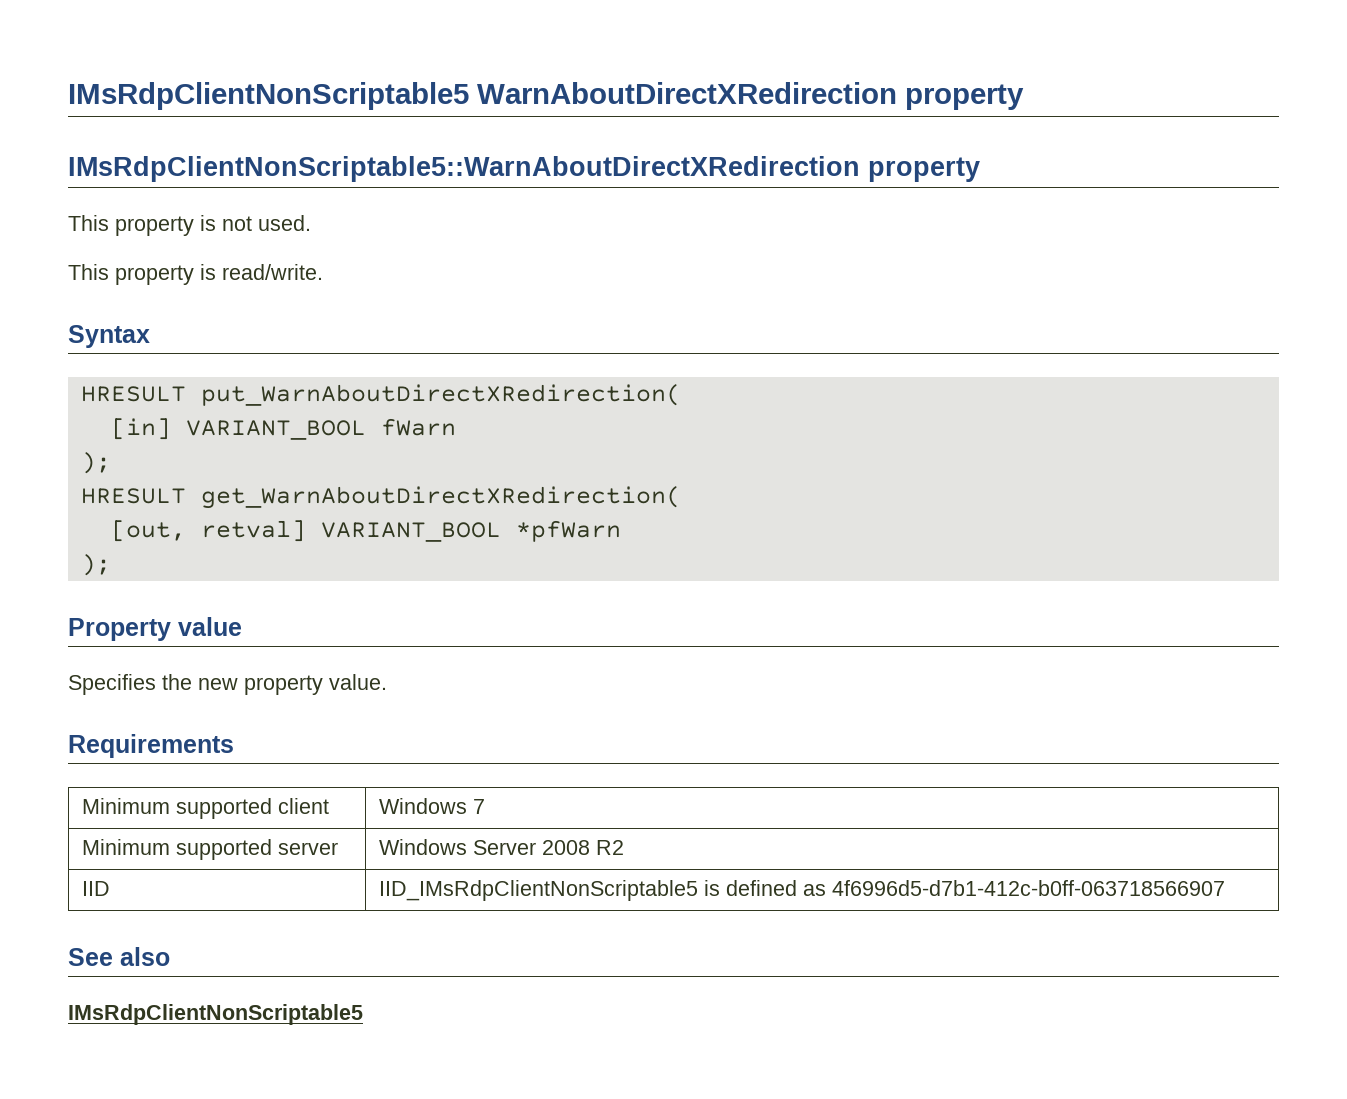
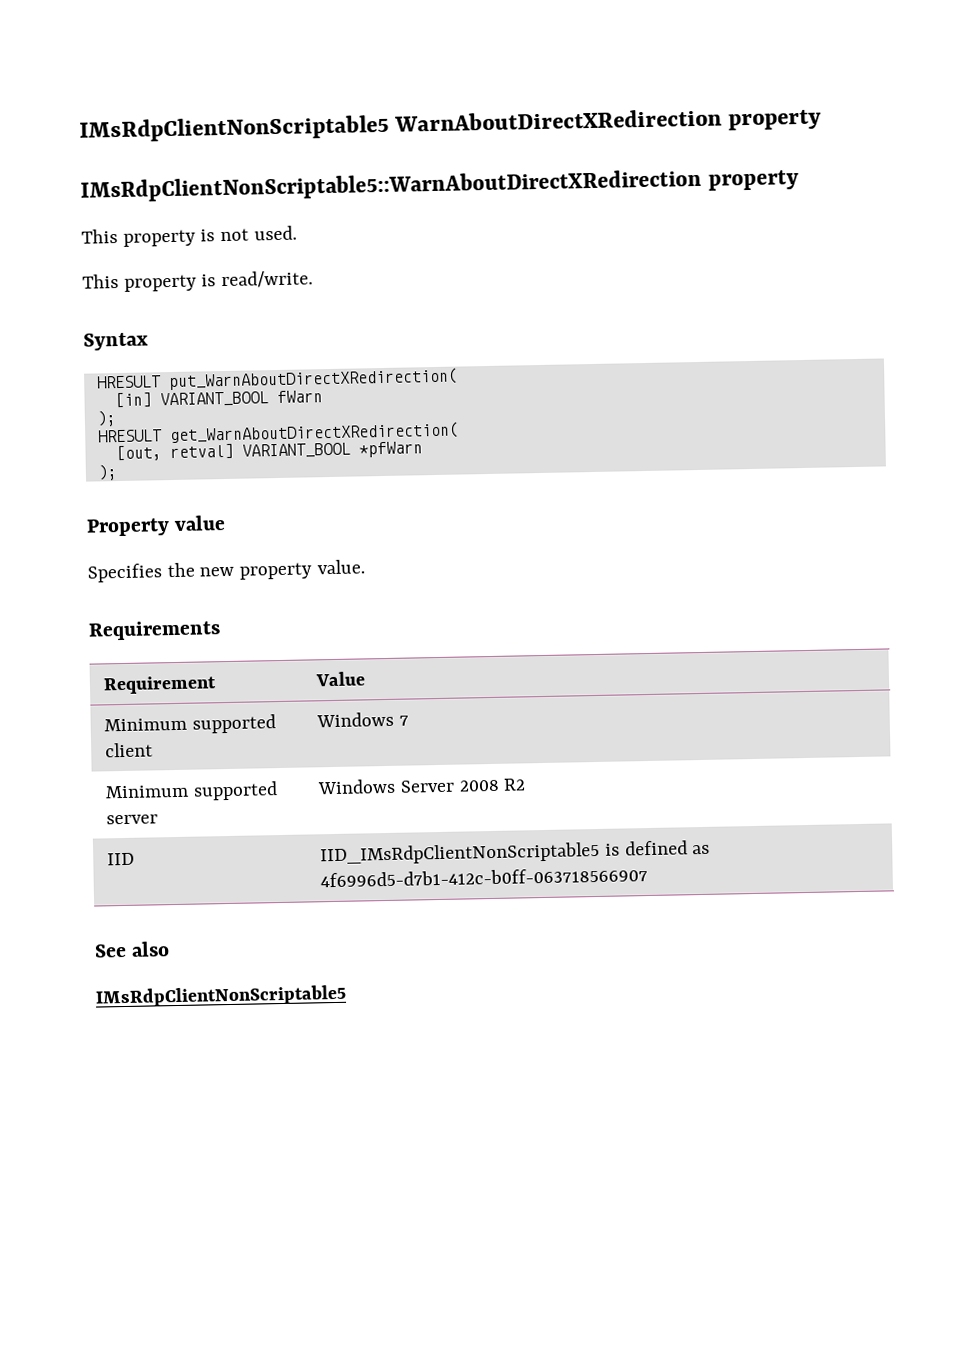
(234, 746) none -> [103,675,218,695] [315,671,367,687] // Requirement | Value

